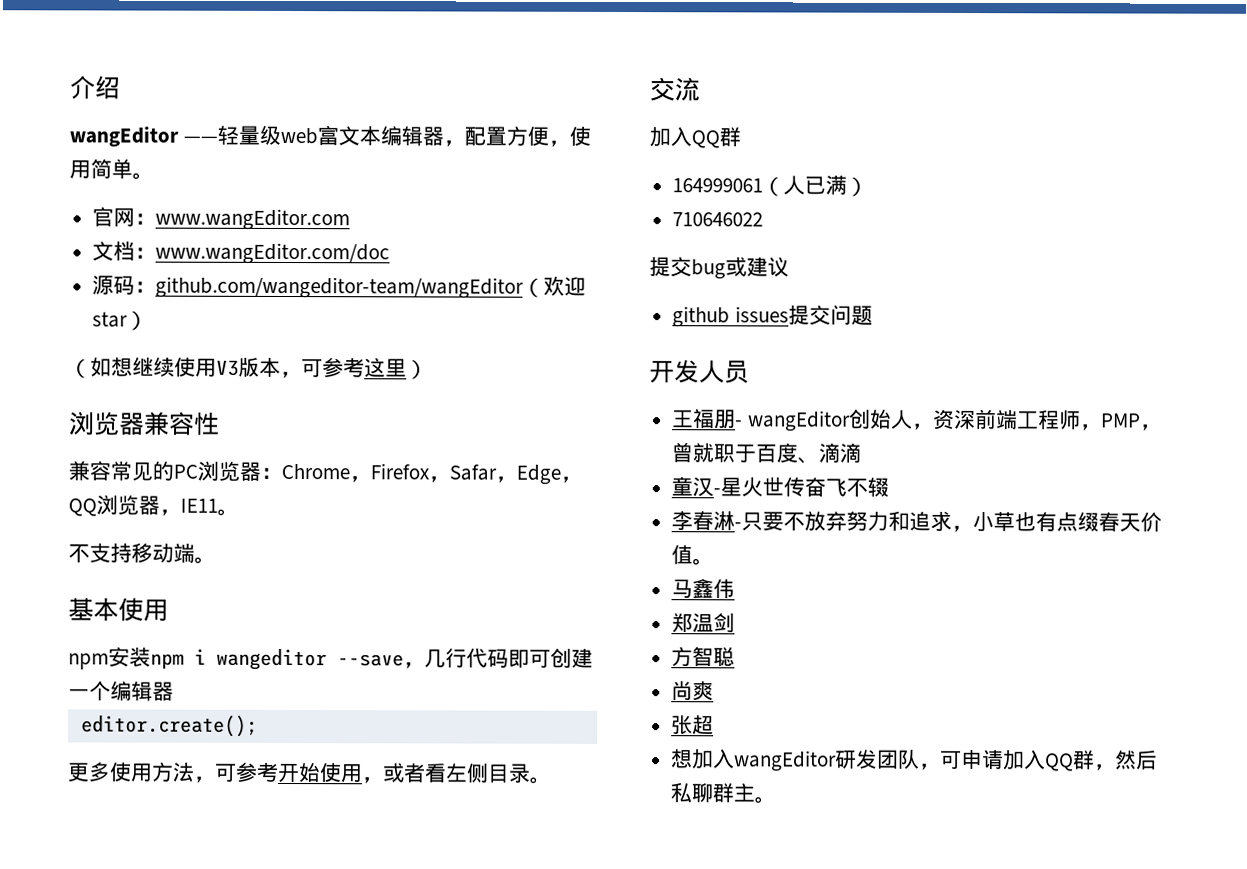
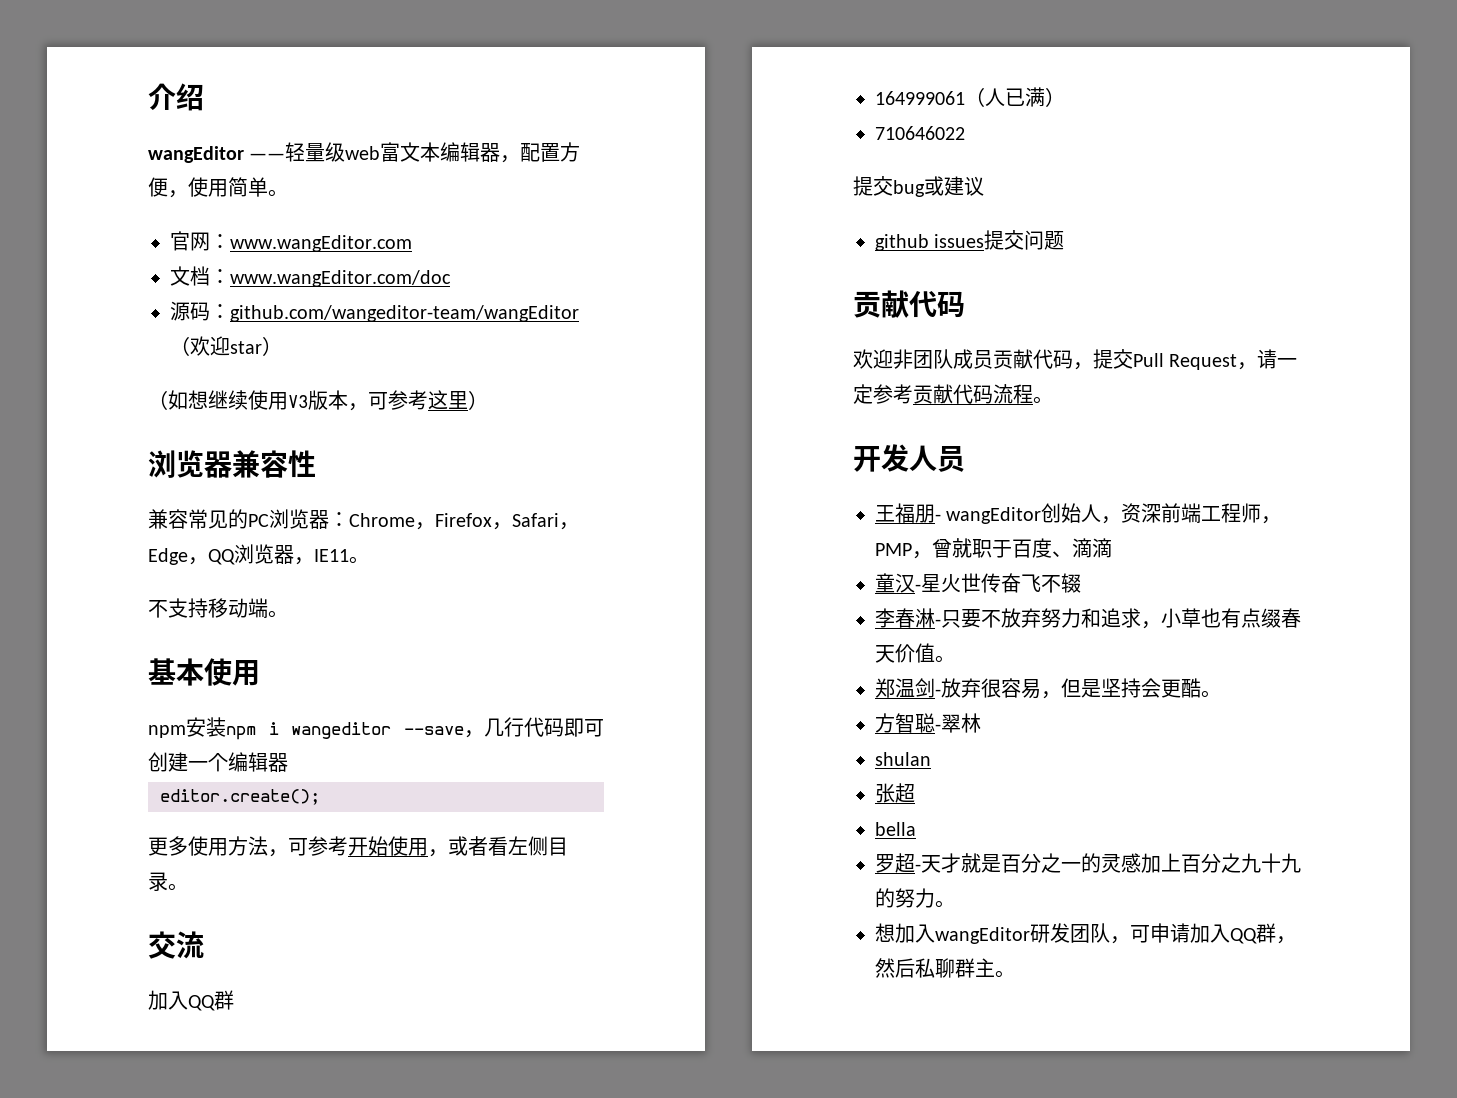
[449,464,497,481] Safar -> [512,513,559,527] Safari
(873, 315) none -> [853,290,965,318] [853,349,1298,370] [853,384,1053,404] // 贡献代码 // 欢迎非团队成员贡献代码，提交Pull Request，请一定参考贡献代码流程。
[671,578,736,599] // 马鑫伟 -> (955, 659) none
[671,646,736,667] [671,680,715,701] [671,715,715,736] // 方智聪 // 尚爽 // 张超 -> [935,678,1221,699] [875,713,981,733] [875,752,931,766] [875,783,915,803] [875,822,916,836] [875,853,1301,873] [875,888,955,908] -放弃很容易，但是坚持会更酷。 // 方智聪-翠林 // shulan // 张超 // bella // 罗超-天才就是百分之一的灵感加上百分之九十九的努力。

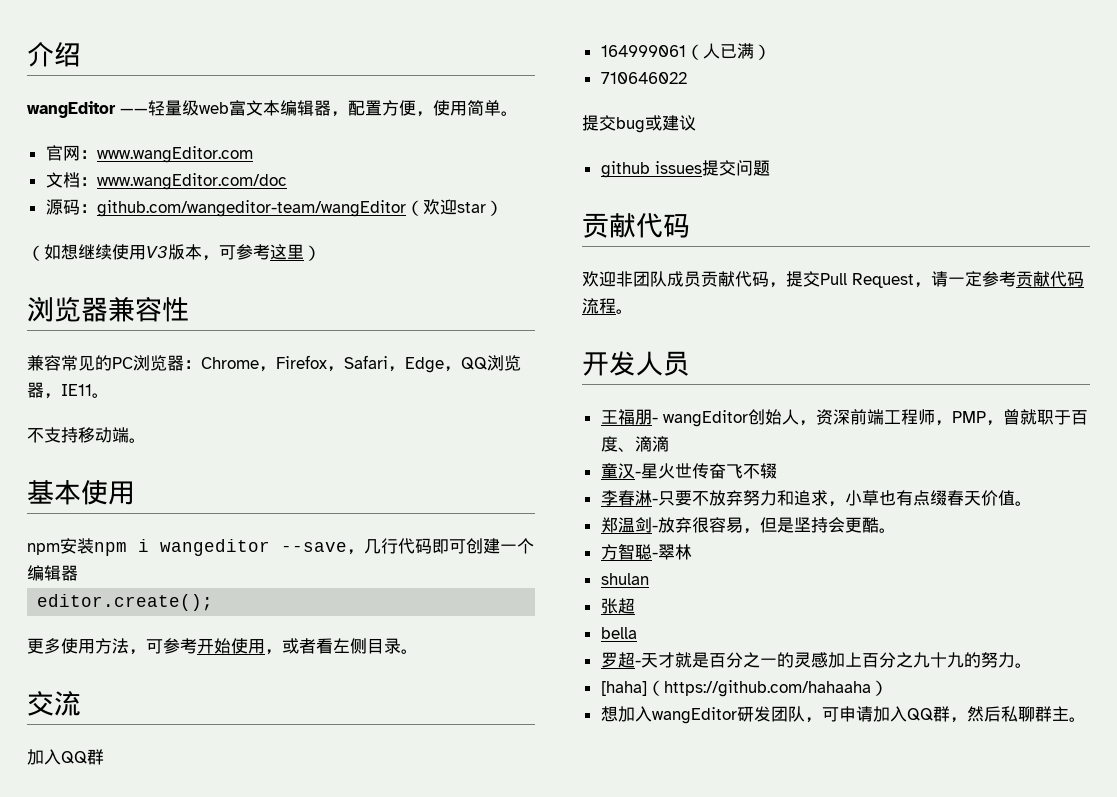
(955, 904) none -> [600,680,888,697] // [haha]（https://github.com/hahaaha）

